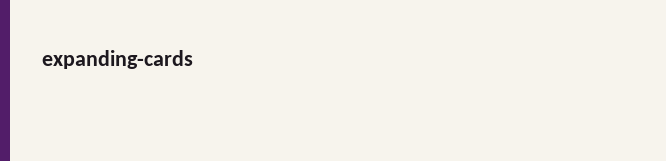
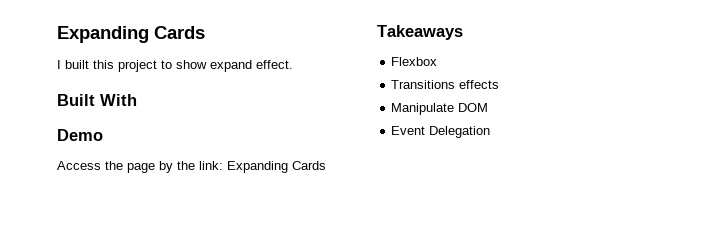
[42,50,193,69] expanding-cards -> [57,26,205,43] [57,60,293,72] [57,94,137,106] [57,129,103,141] [57,161,326,173] [377,25,463,40] [391,57,438,66] [391,80,500,89] [391,103,489,115] [391,126,491,138] Expanding Cards // I built this project to show expand effect. // Built With // Demo // Access the page by the link: Expanding Cards // Takeaways // Flexbox // Transitions effects // Manipulate DOM // Event Delegation

